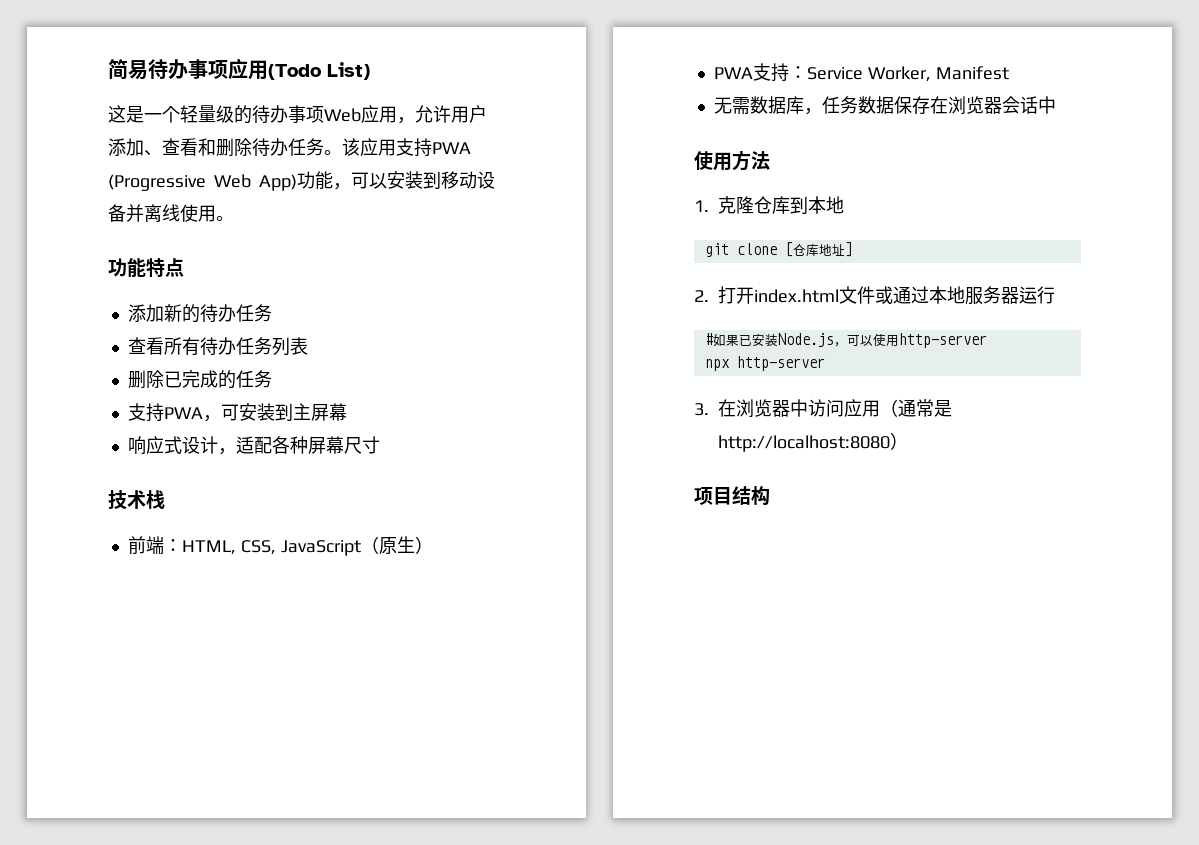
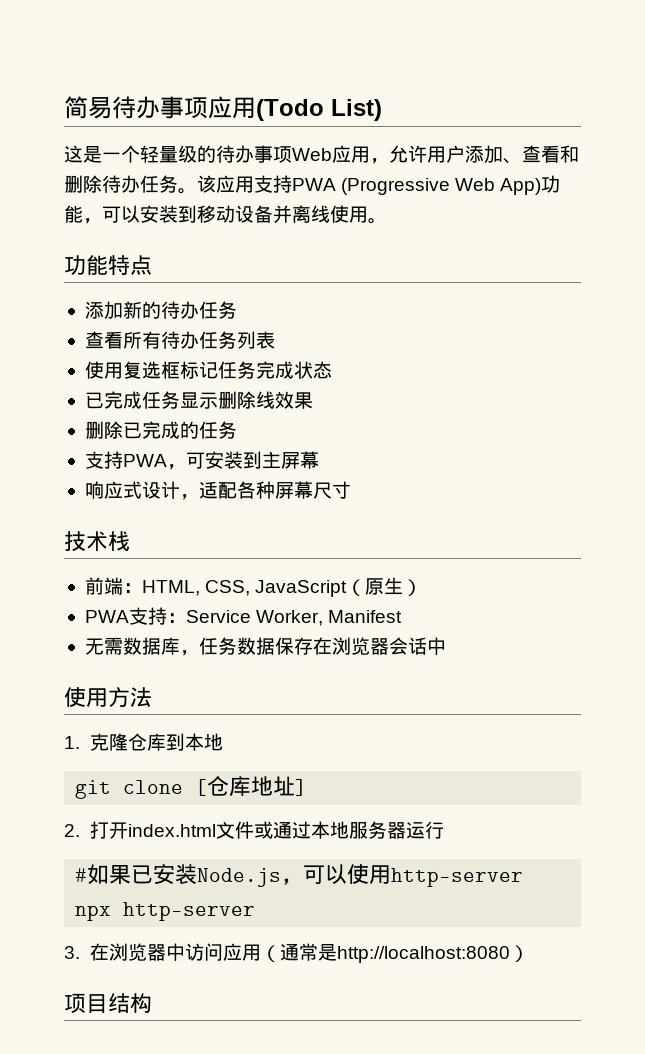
(308, 346) none -> [84,361,332,379] [84,391,313,409] // 使用复选框标记任务完成状态 // 已完成任务显示删除线效果

